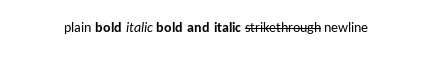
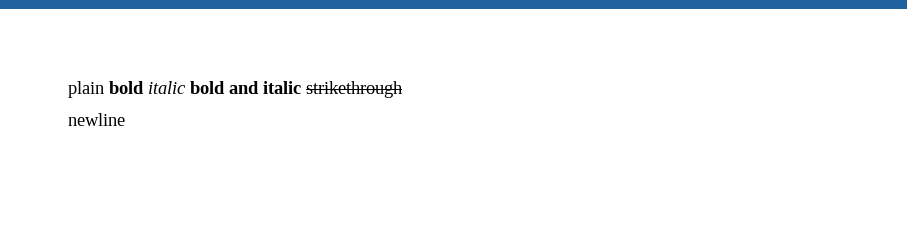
(321, 28) none -> (402, 89) //

